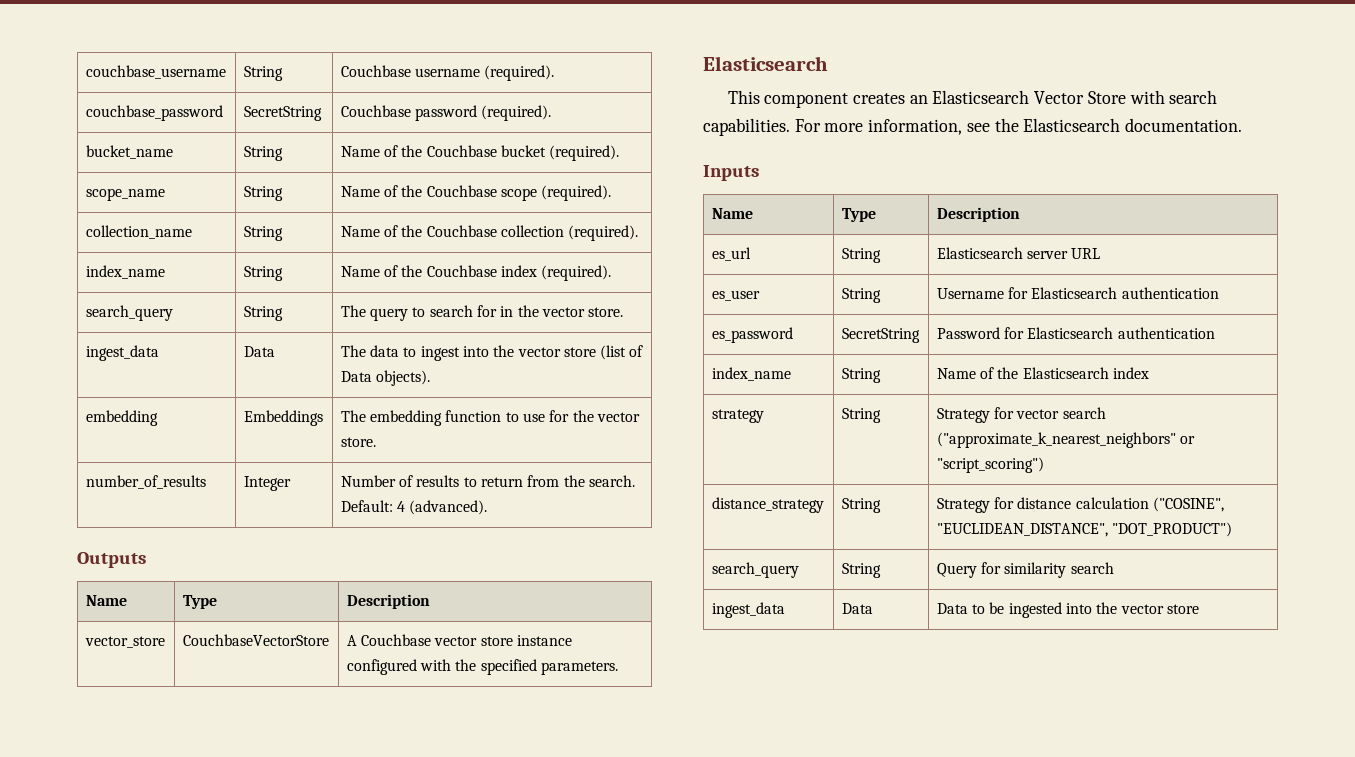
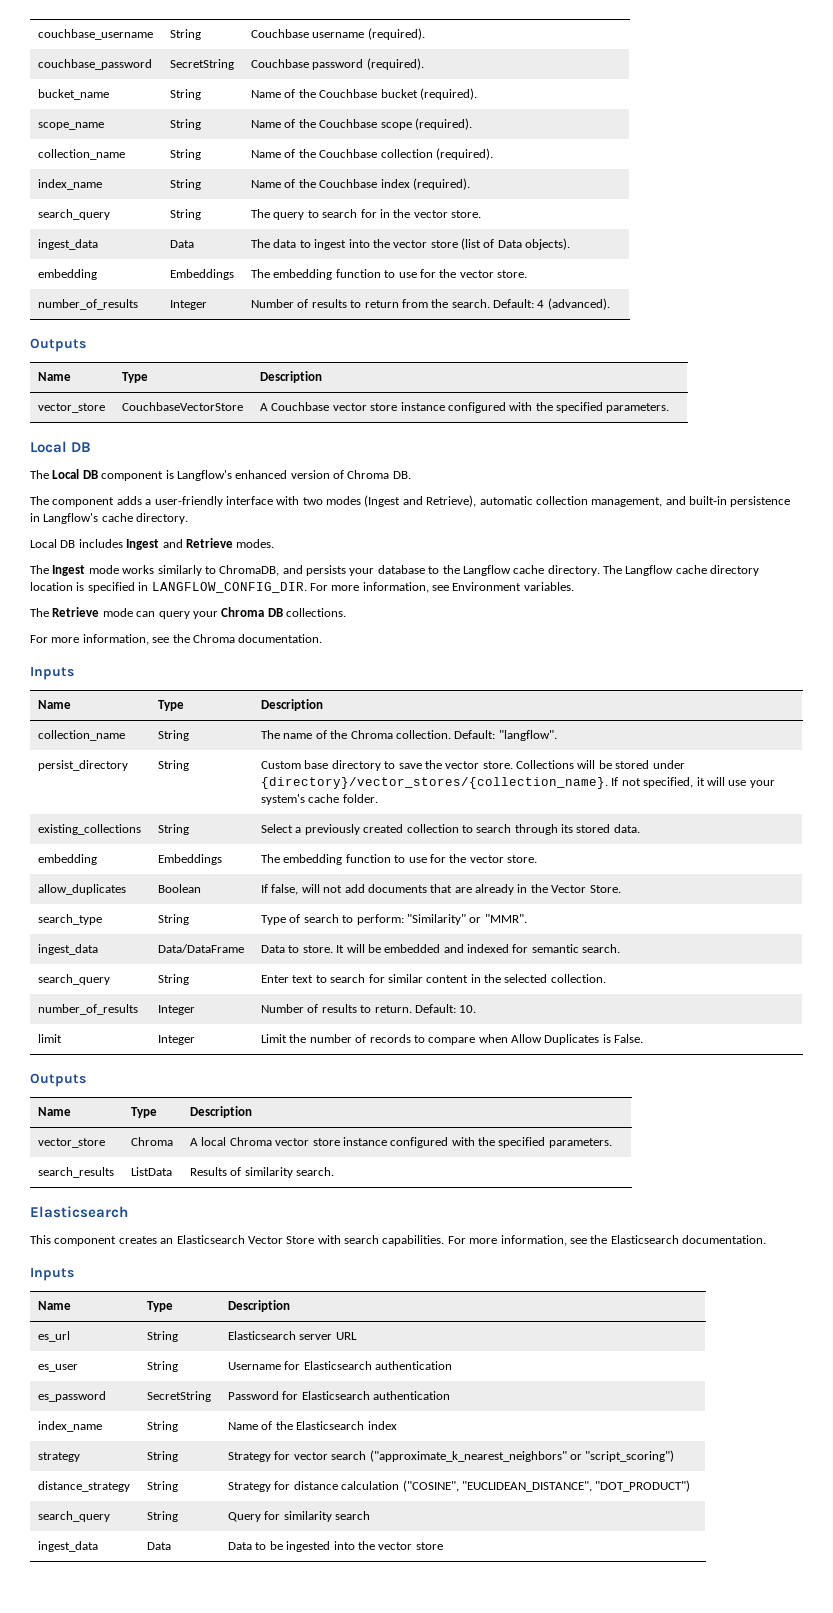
(618, 668) none -> [30,441,92,453] [30,469,411,481] [30,495,791,507] [30,513,189,524] [30,538,275,550] [30,565,760,576] [30,582,574,593] [30,607,346,619] [30,634,323,645] [30,666,74,680] [38,700,72,709] [158,700,185,711] [261,699,324,711] [38,730,126,741] [158,730,190,741] [261,730,557,741] [38,760,129,771] [158,760,190,771] [261,760,685,771] [261,777,775,789] [261,794,378,805] [38,824,142,835] [158,824,190,835] [261,824,640,835] [38,854,98,865] [158,854,223,865] [261,854,538,865] [38,884,127,895] [158,884,202,893] [261,884,621,895] [38,914,103,925] [158,914,190,925] [261,914,527,925] [38,944,99,955] [158,944,245,953] [261,944,621,953] [38,974,111,985] [158,974,190,985] [261,974,606,983] [38,1004,139,1015] [158,1005,196,1015] [261,1004,477,1013] [38,1034,63,1043] [158,1035,196,1045] [261,1034,644,1045] [30,1073,86,1087] [38,1107,72,1116] [131,1107,158,1118] [190,1106,253,1118] [38,1138,106,1148] [131,1137,174,1146] [190,1137,612,1148] [38,1167,115,1178] [131,1167,173,1176] [190,1167,335,1178] // Local DB // The Local DB component is Langflow's enhanced version of Chroma DB. // The component adds a user-friendly interface with two modes (Ingest and Retrieve), automatic collection management, and built-in persistence in Langflow's cache directory. // Local DB includes Ingest and Retrieve modes. // The Ingest mode works similarly to ChromaDB, and persists your database to the Langflow cache directory. The Langflow cache directory location is specified in LANGFLOW_CONFIG_DIR. For more information, see Environment variables. // The Retrieve mode can query your Chroma DB collections. // For more information, see the Chroma documentation. // Inputs // Name | Type | Description // collection_name | String | The name of the Chroma collection. Default: "langflow". // persist_directory | String | Custom base directory to save the vector store. Collections will be stored under {directory}/vector_stores/{collection_name}. If not specified, it will use your system's cache folder. // existing_collections | String | Select a previously created collection to search through its stored data. // embedding | Embeddings | The embedding function to use for the vector store. // allow_duplicates | Boolean | If false, will not add documents that are already in the Vector Store. // search_type | String | Type of search to perform: "Similarity" or "MMR". // ingest_data | Data/DataFrame | Data to store. It will be embedded and indexed for semantic search. // search_query | String | Enter text to search for similar content in the selected collection. // number_of_results | Integer | Number of results to return. Default: 10. // limit | Integer | Limit the number of records to compare when Allow Duplicates is False. // Outputs // Name | Type | Description // vector_store | Chroma | A local Chroma vector store instance configured with the specified parameters. // search_results | ListData | Results of similarity search.

